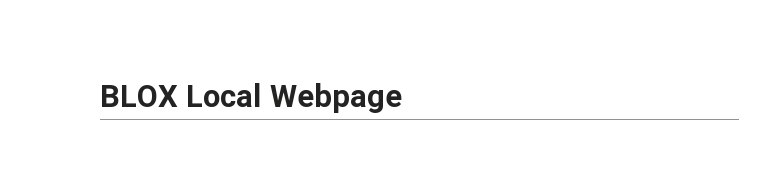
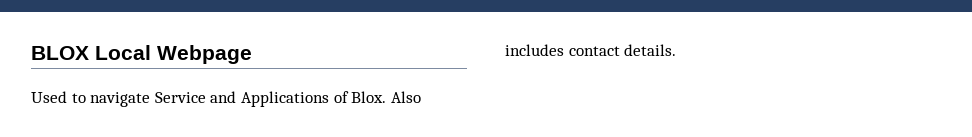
(402, 98) none -> [31,91,421,107] [505,44,677,56] // Used to navigate Service and Applications of Blox. Also includes contact details.

